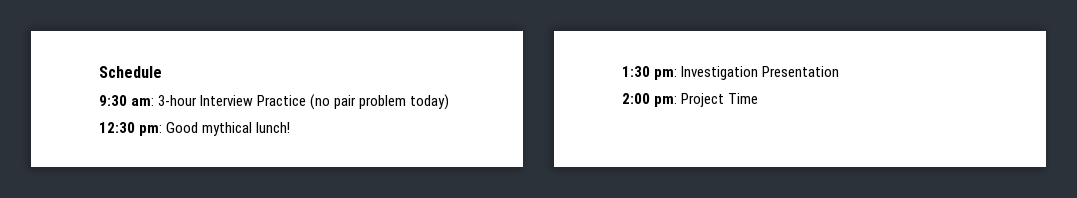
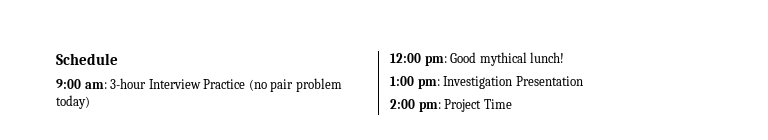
[99,95,127,106] 9:30 -> [56,79,81,89] 9:00
[99,122,135,133] 12:30 -> [390,53,421,63] 12:00
[622,66,650,77] 1:30 -> [390,76,414,86] 1:00

